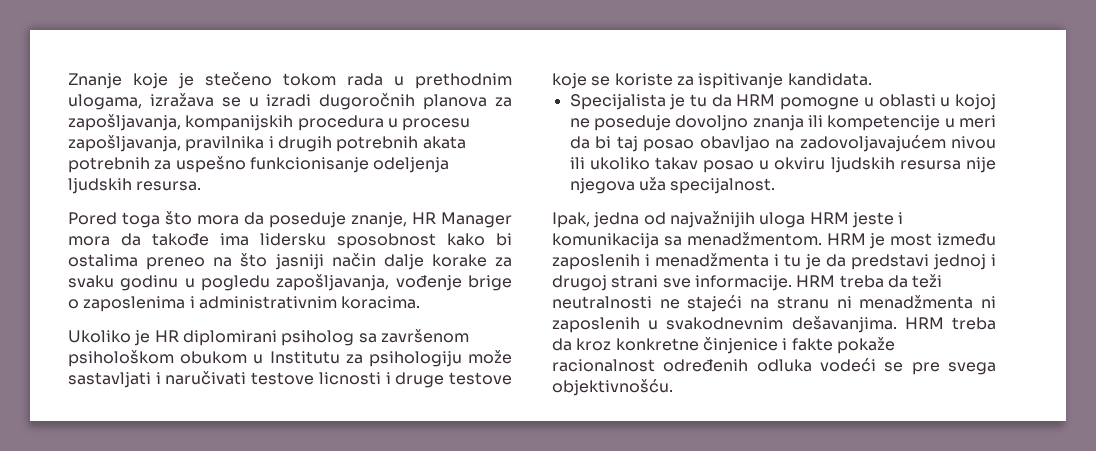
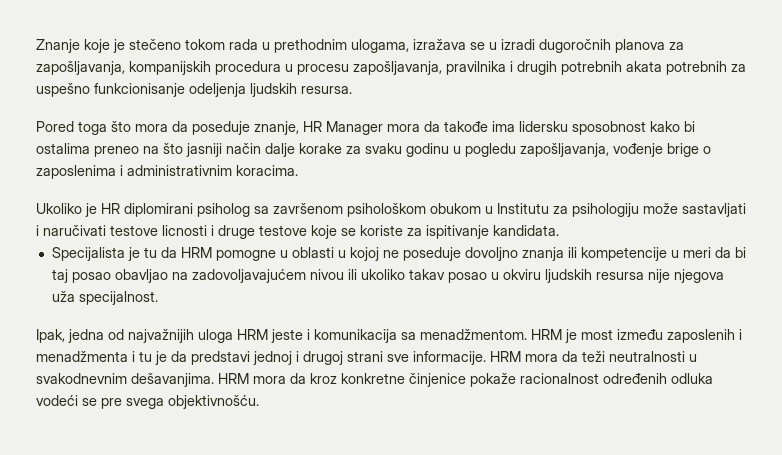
[839,275,884,288] treba -> [525,354,558,362] mora
[659,295,996,312] [552,317,640,333] ne stajeći na stranu ni menadžmenta ni zaposlenih -> (685, 356) none
[952,317,996,330] treba -> [253,376,286,384] mora
[782,338,833,351] i fakte -> (466, 380) none

